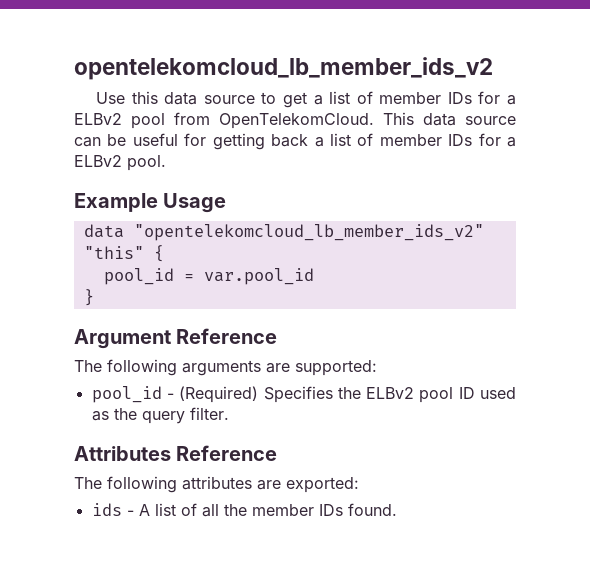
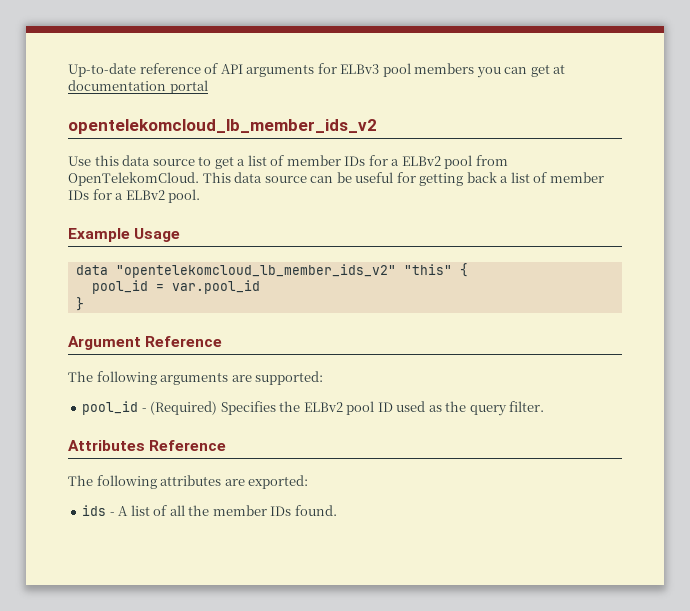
(74, 68) none -> [68,63,566,78] [68,80,208,94] Up-to-date reference of API arguments for ELBv3 pool members you can get at documentation portal //

